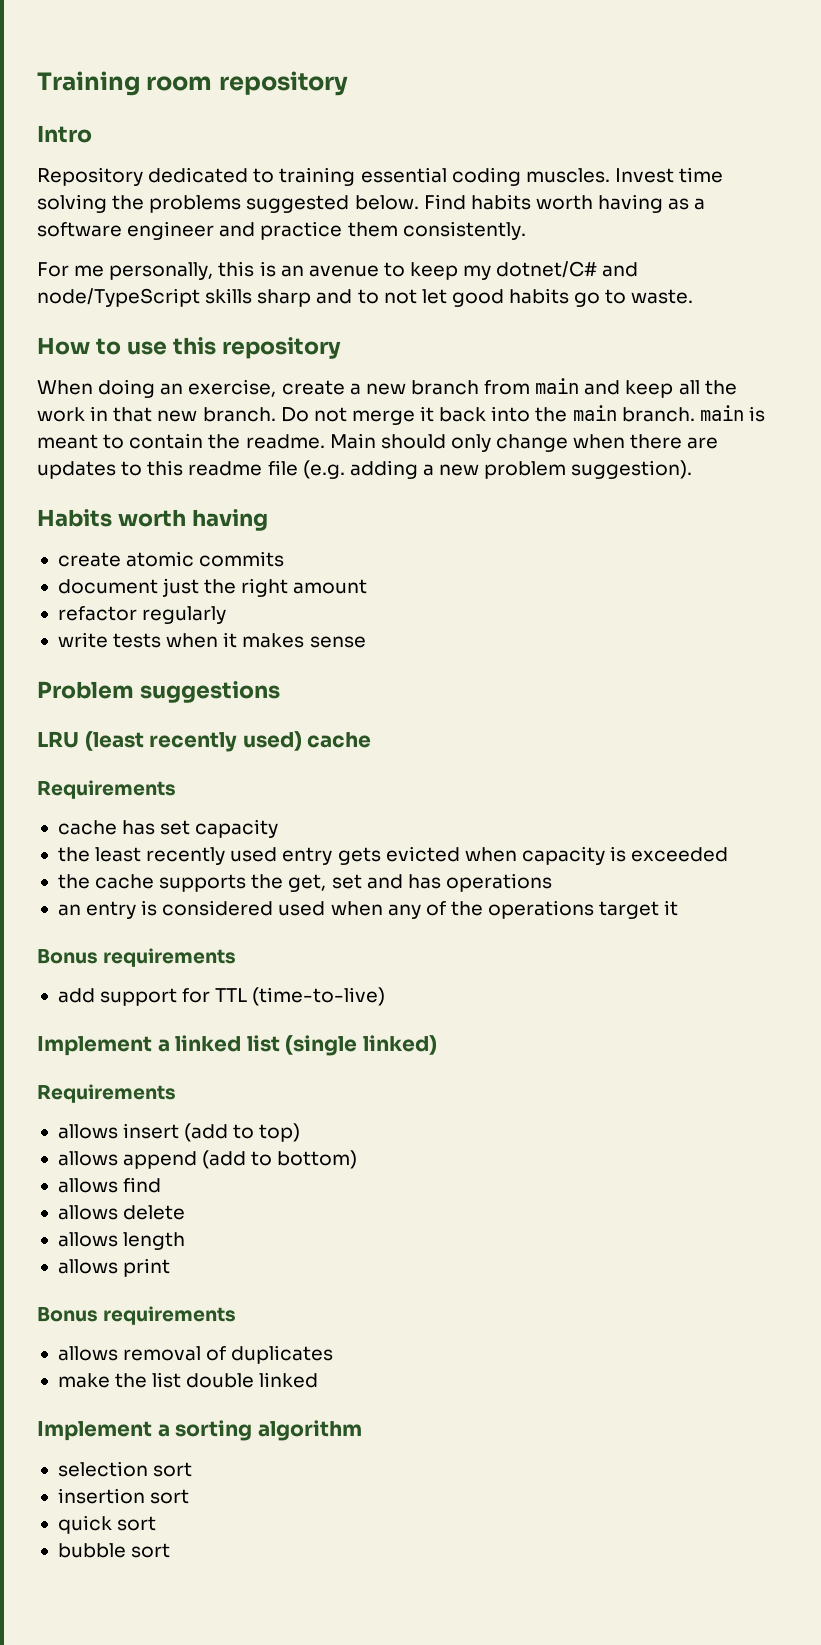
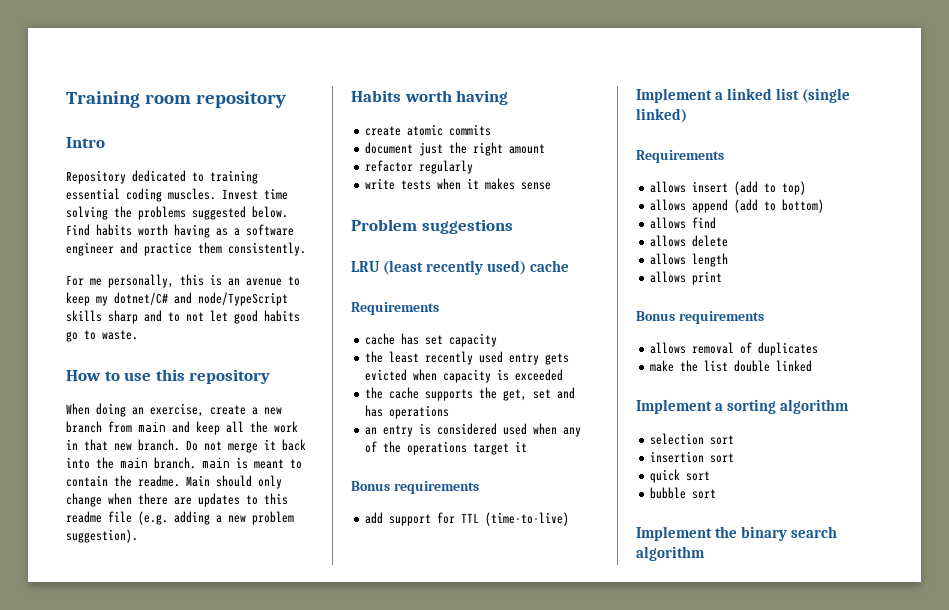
(171, 1550) none -> [636,526,838,541] [636,546,705,561] // Implement the binary search algorithm

